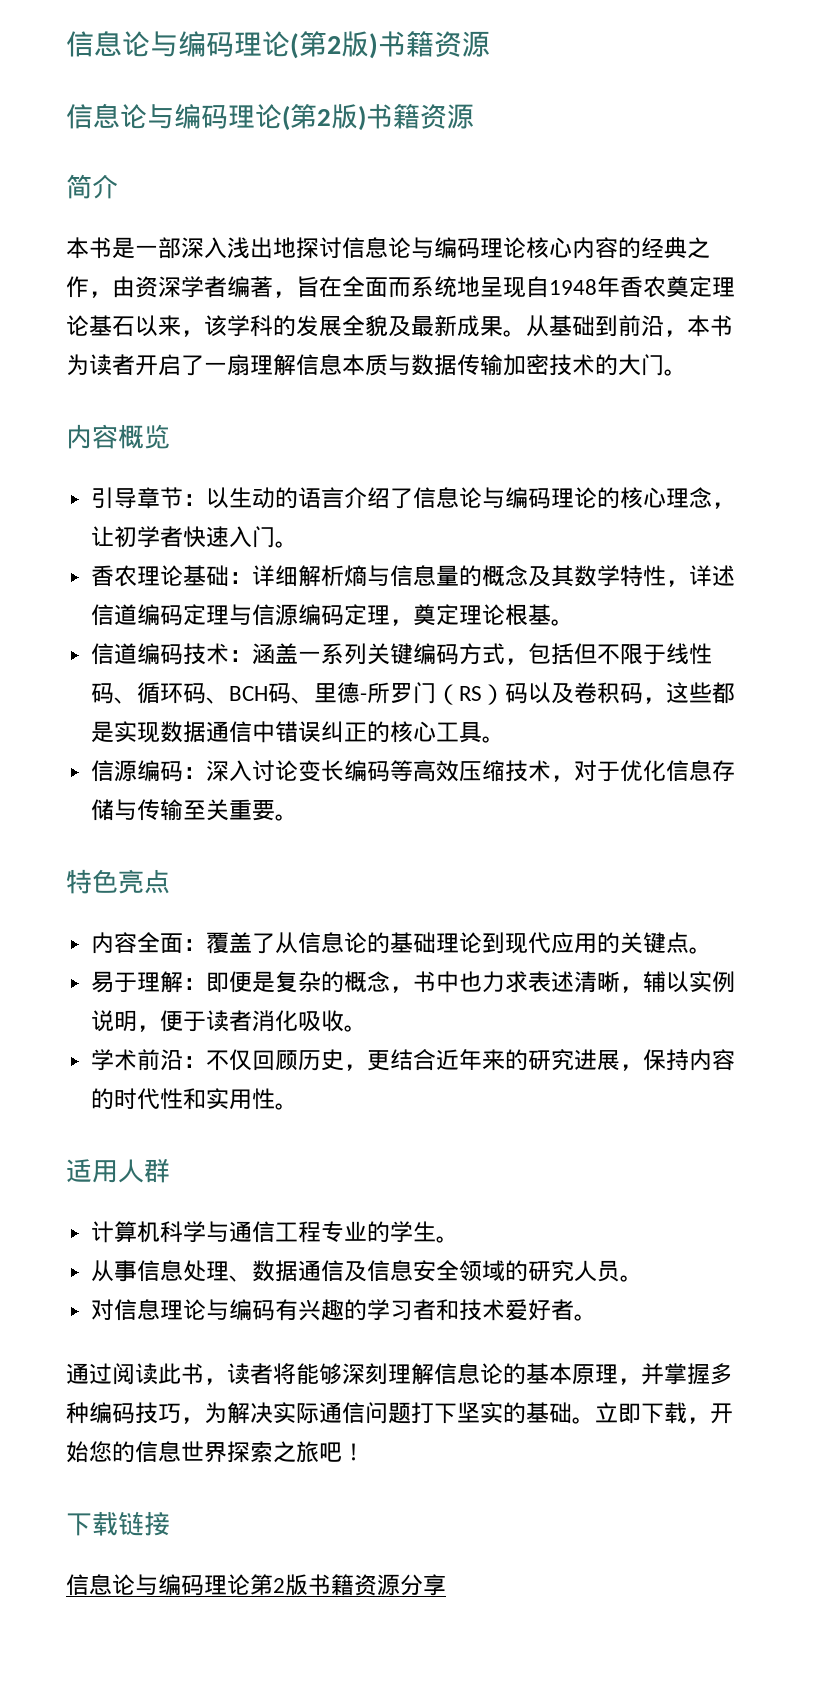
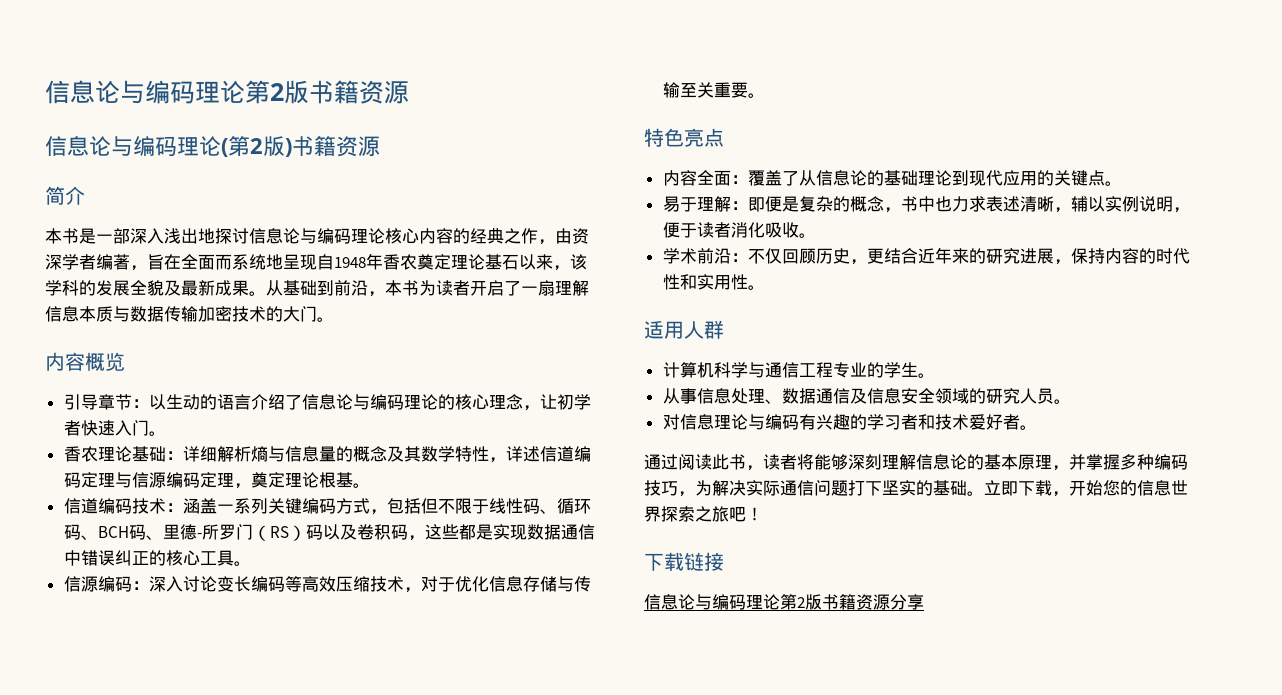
[66,31,378,59] 信息论与编码理论(第2版) -> [45,80,309,104] 信息论与编码理论第2版

